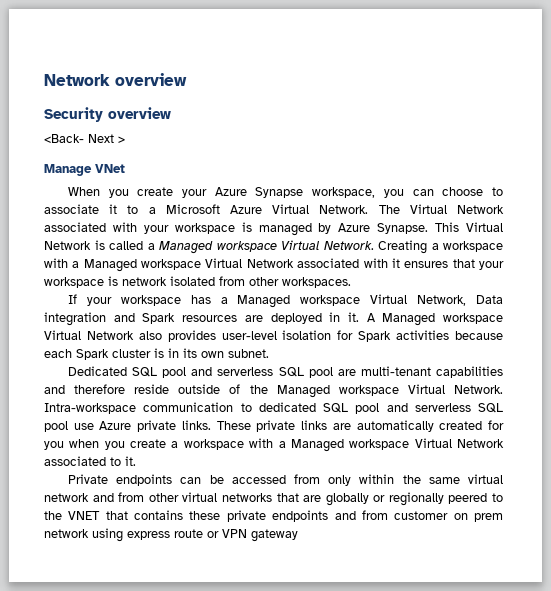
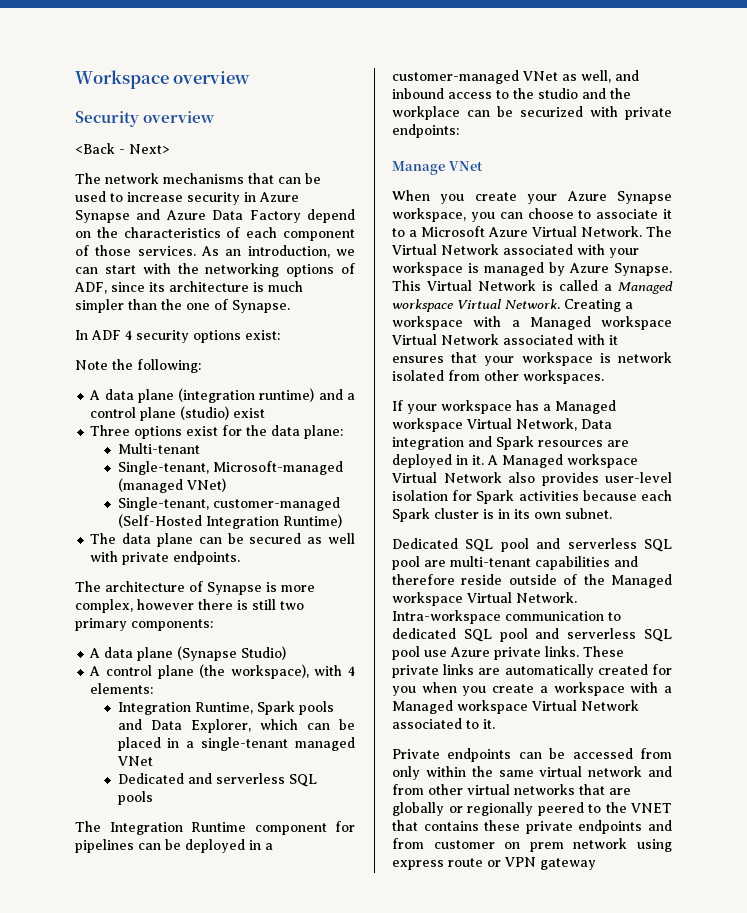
[44,74,110,86] Network -> [75,70,169,89] Workspace
[44,134,125,143] <Back- Next > -> [75,143,170,154] [75,173,321,184] [75,191,299,205] [75,209,355,223] [75,227,355,241] [75,245,355,258] [75,263,355,277] [74,281,303,294] [75,299,290,313] [75,330,280,343] [75,359,201,373] [89,388,355,403] [90,406,266,421] [90,425,344,439] [117,443,200,454] [117,461,343,475] [117,478,226,493] [117,497,340,511] [117,514,342,529] [90,533,356,547] [90,551,241,565] [75,581,315,595] [75,599,304,613] [75,618,213,631] [89,646,287,661] [89,664,355,679] [90,683,154,694] [117,701,334,715] [117,719,355,733] [117,737,355,751] [117,756,153,766] [117,773,317,787] [117,791,153,805] [75,821,355,835] [75,839,273,853] [392,70,639,84] [392,88,631,99] [392,106,672,120] [392,124,459,138] <Back - Next> // The network mechanisms that can be used to increase security in Azure Synapse and Azure Data Factory depend on the characteristics of each component of those services. As an introduction, we can start with the networking options of ADF, since its architecture is much simpler than the one of Synapse. // In ADF 4 security options exist: // Note the following: // A data plane (integration runtime) and a control plane (studio) exist // Three options exist for the data plane: // Multi-tenant // Single-tenant, Microsoft-managed (managed VNet) // Single-tenant, customer-managed (Self-Hosted Integration Runtime) // The data plane can be secured as well with private endpoints. // The architecture of Synapse is more complex, however there is still two primary components: // A data plane (Synapse Studio) // A control plane (the workspace), with 4 elements: // Integration Runtime, Spark pools and Data Explorer, which can be placed in a single-tenant managed VNet // Dedicated and serverless SQL pools // The Integration Runtime component for pipelines can be deployed in a customer-managed VNet as well, and inbound access to the studio and the workplace can be securized with private endpoints:

